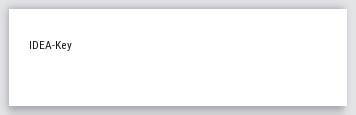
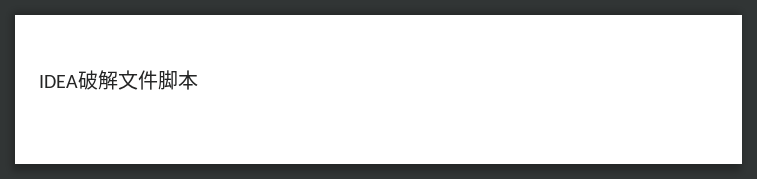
[29,41,72,51] IDEA-Key -> [39,70,198,90] IDEA破解文件脚本

